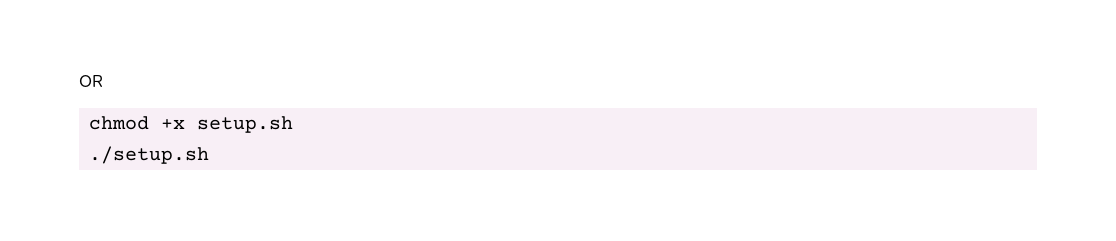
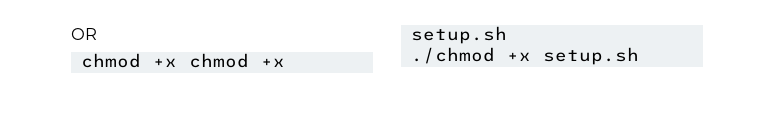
(186, 123) none -> [188,53,285,68] chmod +x
[89,146,210,164] ./setup.sh -> [410,47,639,65] ./chmod +x setup.sh

